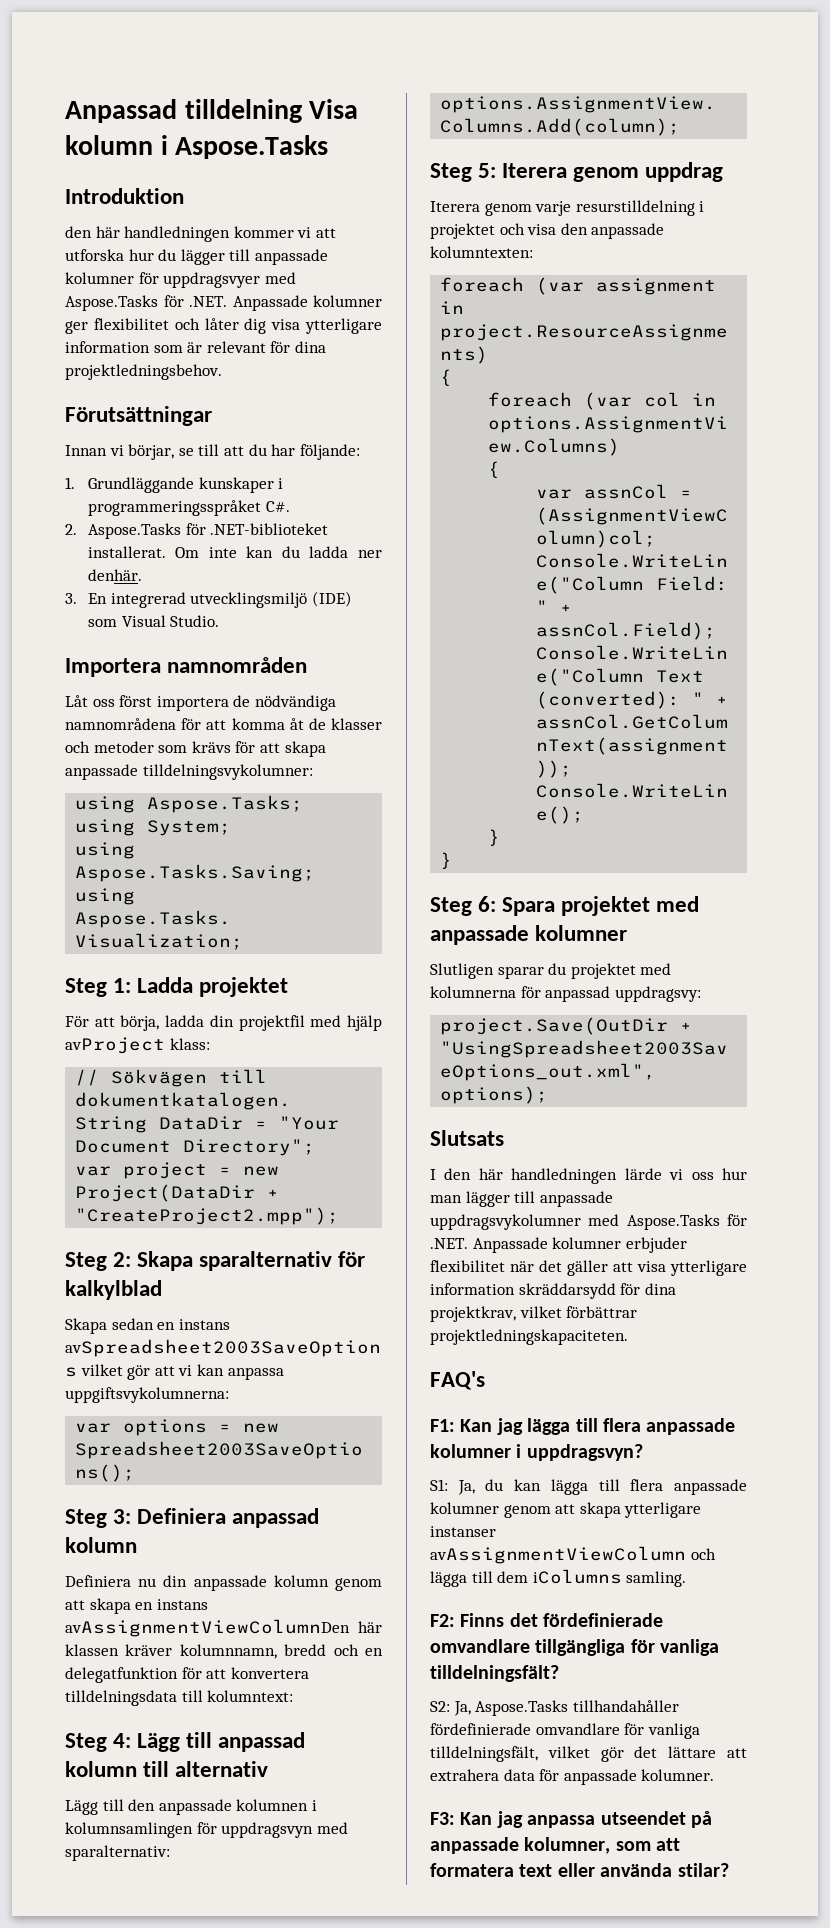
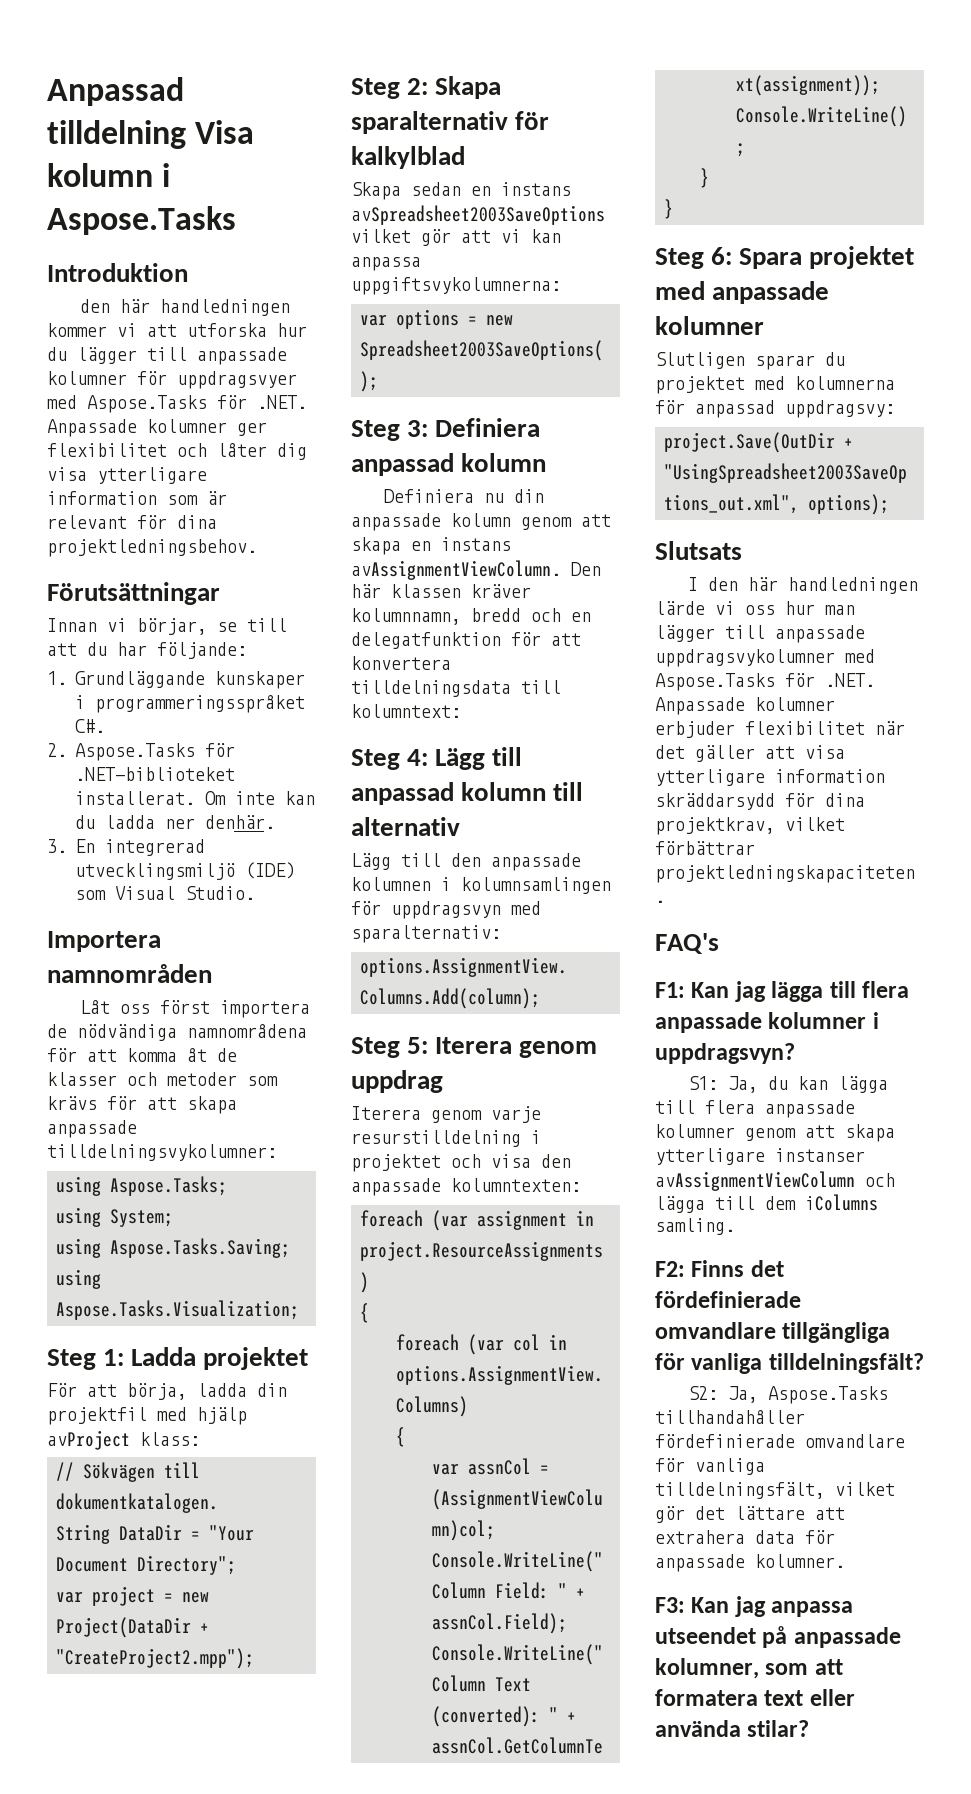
[65,1619,350,1637] avAssignmentViewColumnDen -> [351,560,601,580] avAssignmentViewColumn. Den

